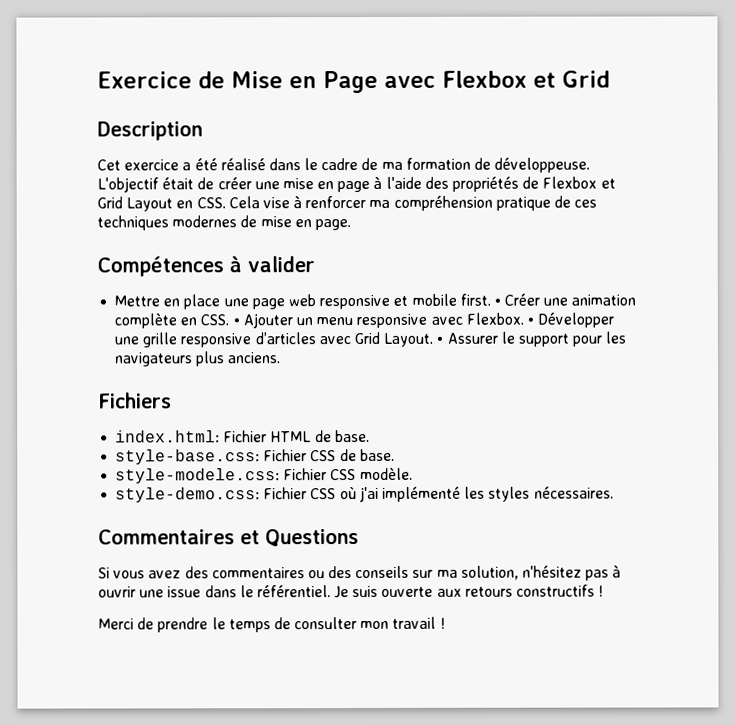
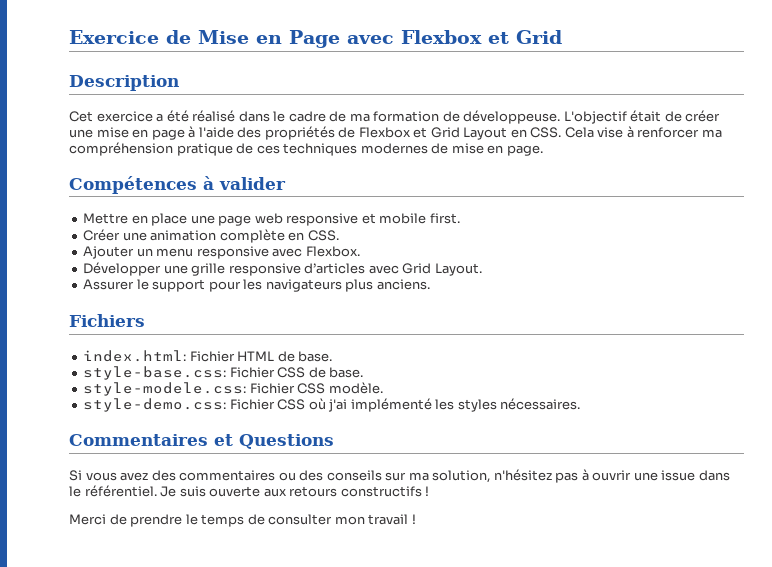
[493,298,501,306] • -> (460, 218) //
[232,318,240,326] • -> (339, 235) //
[526,317,534,325] • -> (360, 251) //
[436,336,444,344] • -> (482, 269) //

